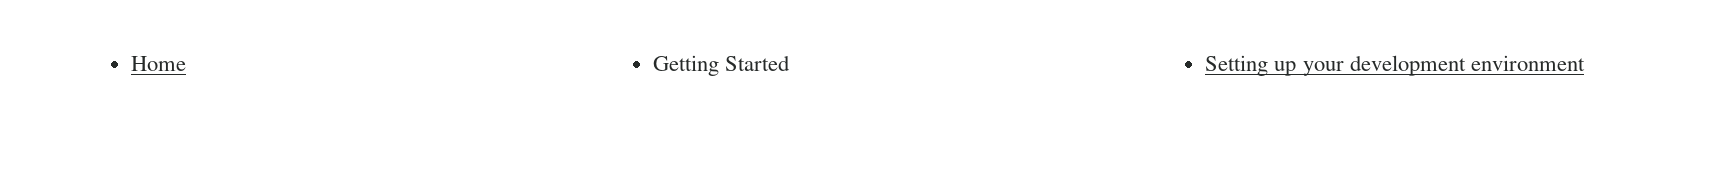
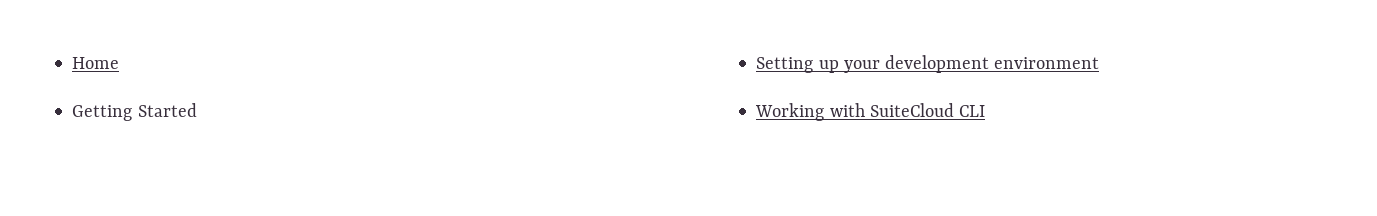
(1585, 63) none -> [755,103,986,121] // Working with SuiteCloud CLI

